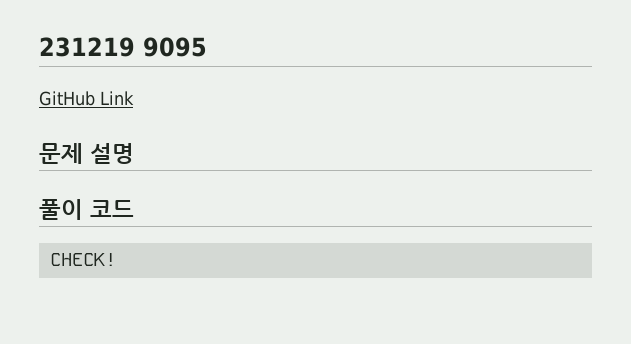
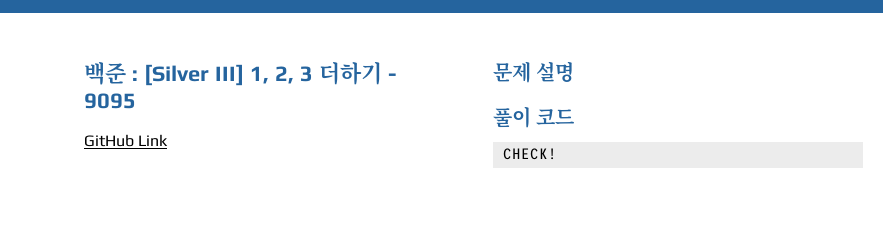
[39,37,135,57] 231219 -> [84,61,397,86] 백준 : [Silver III] 1, 2, 3 더하기 -

